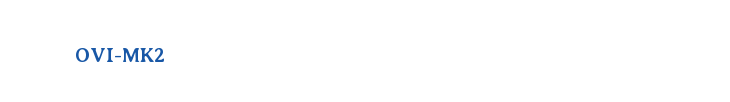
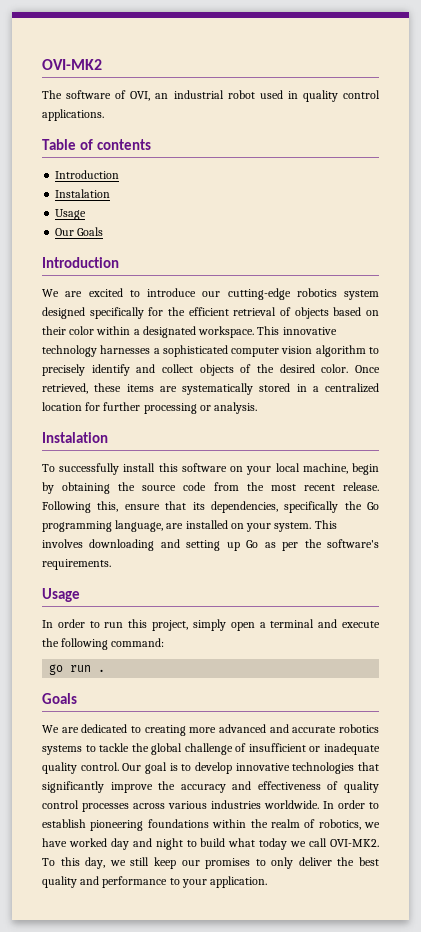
(165, 55) none -> [42,90,380,102] [42,109,104,121] [42,139,151,150] [55,170,120,179] [55,189,111,198] [55,209,87,220] [55,227,104,236] [42,257,119,268] [42,288,379,300] [42,307,379,319] [42,326,337,338] [42,345,379,357] [42,364,380,376] [42,383,379,395] [42,402,258,414] [42,432,108,443] [42,463,379,475] [42,482,379,494] [42,501,379,513] [42,520,337,532] [42,539,379,551] [42,559,111,570] [42,588,80,602] [42,619,380,631] [42,638,165,650] [49,664,106,675] [42,693,77,704] [42,724,379,736] [42,743,380,755] [42,762,379,774] [42,781,379,793] [42,800,379,812] [42,819,380,831] [42,838,379,850] [42,857,379,869] [42,876,268,888] // The software of OVI, an industrial robot used in quality control applications. // Table of contents // Introduction // Instalation // Usage // Our Goals // Introduction // We are excited to introduce our cutting-edge robotics system designed specifically for the efficient retrieval of objects based on their color within a designated workspace. This innovative technology harnesses a sophisticated computer vision algorithm to precisely identify and collect objects of the desired color. Once retrieved, these items are systematically stored in a centralized location for further processing or analysis. // Instalation // To successfully install this software on your local machine, begin by obtaining the source code from the most recent release. Following this, ensure that its dependencies, specifically the Go programming language, are installed on your system. This involves downloading and setting up Go as per the software's requirements. // Usage // In order to run this project, simply open a terminal and execute the following command: // go run . // Goals // We are dedicated to creating more advanced and accurate robotics systems to tackle the global challenge of insufficient or inadequate quality control. Our goal is to develop innovative technologies that significantly improve the accuracy and effectiveness of quality control processes across various industries worldwide. In order to establish pioneering foundations within the realm of robotics, we have worked day and night to build what today we call OVI-MK2. To this day, we still keep our promises to only deliver the best quality and performance to your application.

